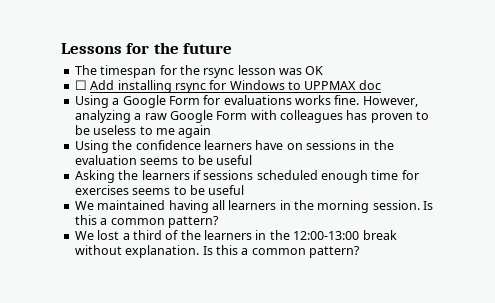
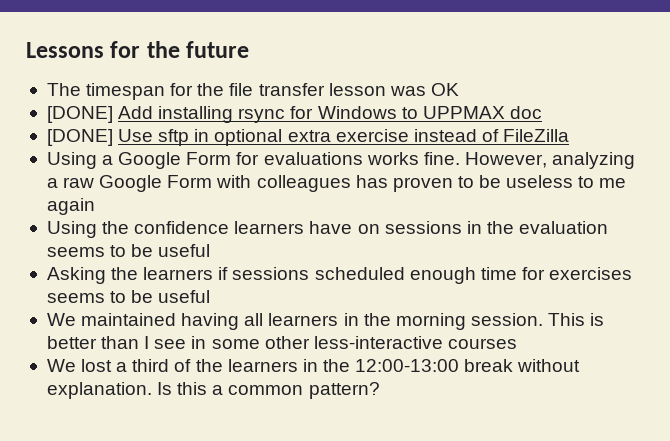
[203,68,235,78] rsync -> [229,83,325,96] file transfer
[74,80,87,90] ☐ -> [46,106,113,123] [DONE]
(381, 85) none -> [46,129,570,146] // [DONE] Use sftp in optional extra exercise instead of FileZilla
[423,201,434,210] [74,215,219,228] Is this a common pattern? -> [548,313,605,326] [46,336,517,349] This is better than I see in some other less-interactive courses

